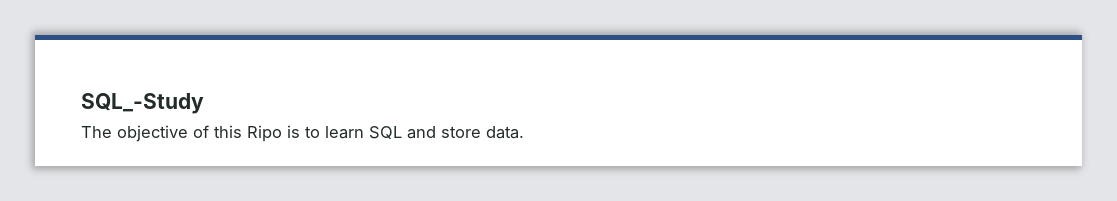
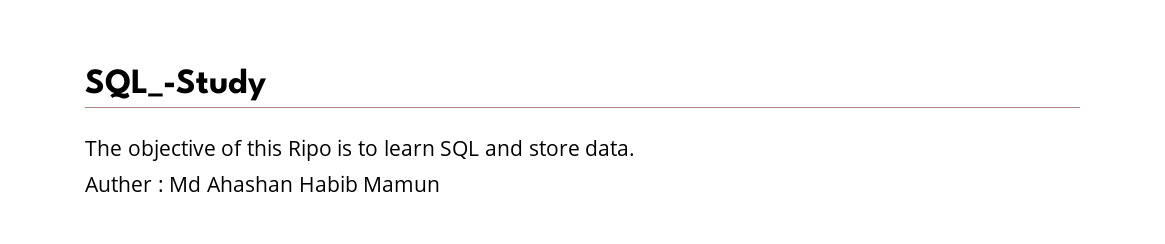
(524, 132) none -> [85,175,441,192] // Auther : Md Ahashan Habib Mamun

